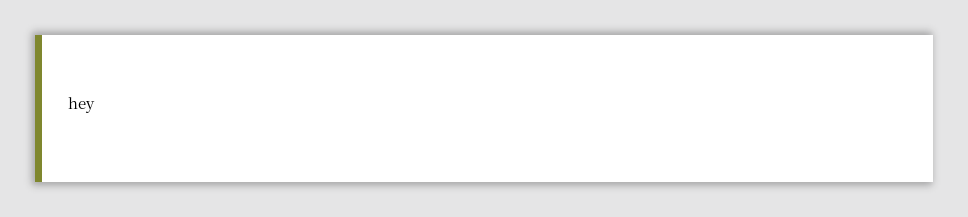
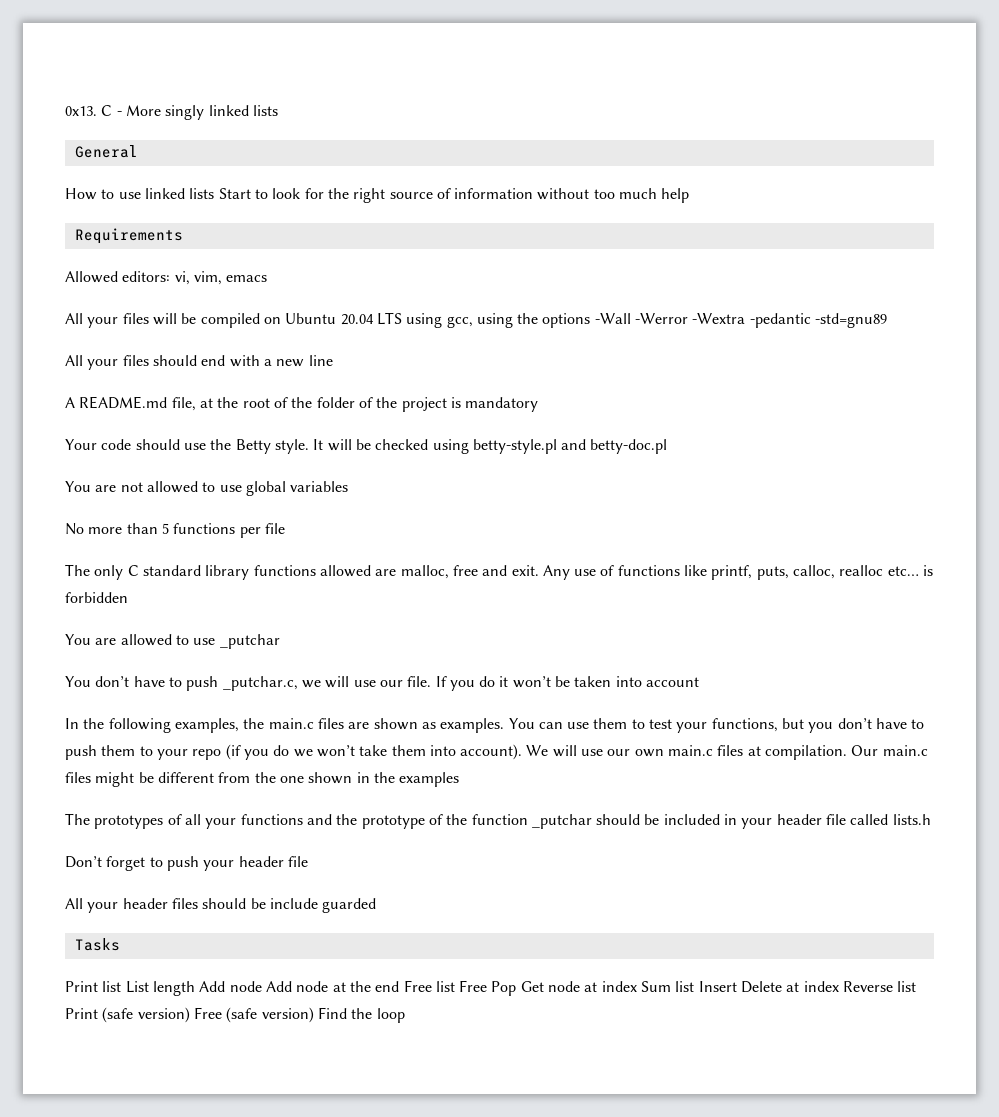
[68,97,95,113] hey -> [65,105,278,120] [74,145,138,158] [65,188,690,203] [74,228,183,244] [65,271,268,285] [65,312,888,328] [65,355,333,370] [65,396,539,412] [65,439,668,454] [65,481,349,496] [65,523,285,538] [65,564,934,580] [65,592,128,603] [65,634,280,649] [65,676,700,691] [65,718,925,733] [65,744,928,760] [65,772,460,787] [65,813,931,829] [65,856,308,871] [65,898,377,913] [74,938,120,951] [65,980,917,996] [65,1007,405,1023] 0x13. C - More singly linked lists // General // How to use linked lists Start to look for the right source of information without too much help // Requirements // Allowed editors: vi, vim, emacs // All your files will be compiled on Ubuntu 20.04 LTS using gcc, using the options -Wall -Werror -Wextra -pedantic -std=gnu89 // All your files should end with a new line // A README.md file, at the root of the folder of the project is mandatory // Your code should use the Betty style. It will be checked using betty-style.pl and betty-doc.pl // You are not allowed to use global variables // No more than 5 functions per file // The only C standard library functions allowed are malloc, free and exit. Any use of functions like printf, puts, calloc, realloc etc… is forbidden // You are allowed to use _putchar // You don’t have to push _putchar.c, we will use our file. If you do it won’t be taken into account // In the following examples, the main.c files are shown as examples. You can use them to test your functions, but you don’t have to push them to your repo (if you do we won’t take them into account). We will use our own main.c files at compilation. Our main.c files might be different from the one shown in the examples // The prototypes of all your functions and the prototype of the function _putchar should be included in your header file called lists.h // Don’t forget to push your header file // All your header files should be include guarded // Tasks // Print list List length Add node Add node at the end Free list Free Pop Get node at index Sum list Insert Delete at index Reverse list Print (safe version) Free (safe version) Find the loop

